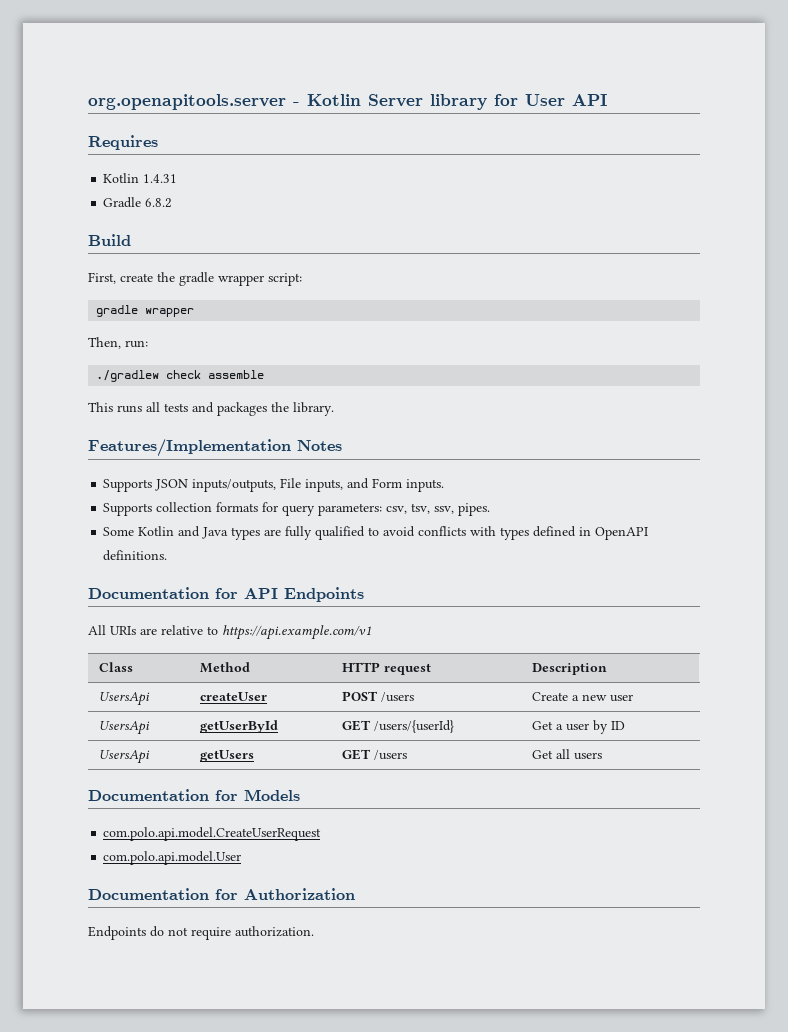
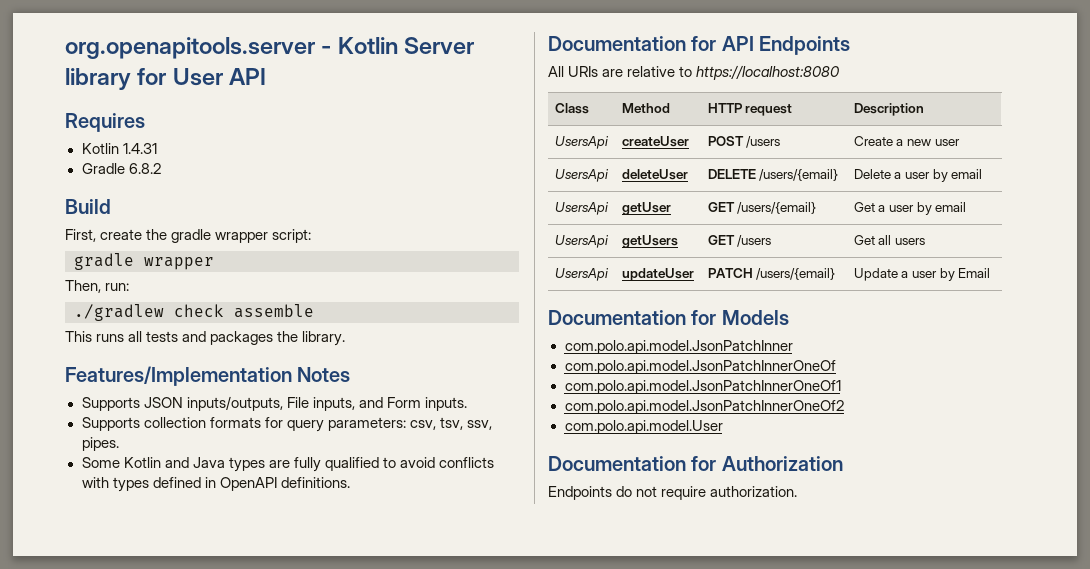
[222,625,371,640] https://api.example.com/v1 -> [696,65,841,80] https://localhost:8080
[199,720,278,733] [341,720,454,733] getUserById | GET /users/{userId} -> [621,169,688,180] [707,169,839,181] [853,169,983,182] [554,202,609,215] [621,202,671,215] [707,202,817,214] deleteUser | DELETE /users/{email} | Delete a user by email // UsersApi | getUser | GET /users/{email}
[610,721,625,730] ID -> [935,202,967,212] email
(602, 756) none -> [554,268,609,281] [621,268,694,281] [707,268,836,280] [853,268,991,281] // UsersApi | updateUser | PATCH /users/{email} | Update a user by Email
[103,827,322,841] com.polo.api.model.CreateUserRequest -> [564,340,793,354] [564,360,836,374] [564,380,841,394] [564,400,844,414] com.polo.api.model.JsonPatchInner // com.polo.api.model.JsonPatchInnerOneOf // com.polo.api.model.JsonPatchInnerOneOf1 // com.polo.api.model.JsonPatchInnerOneOf2

